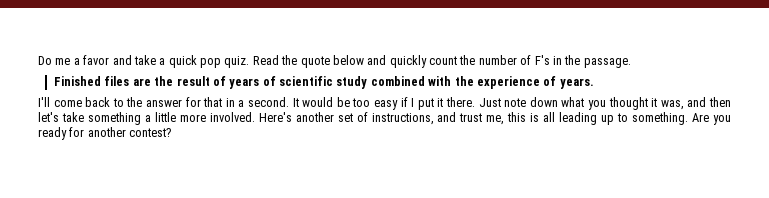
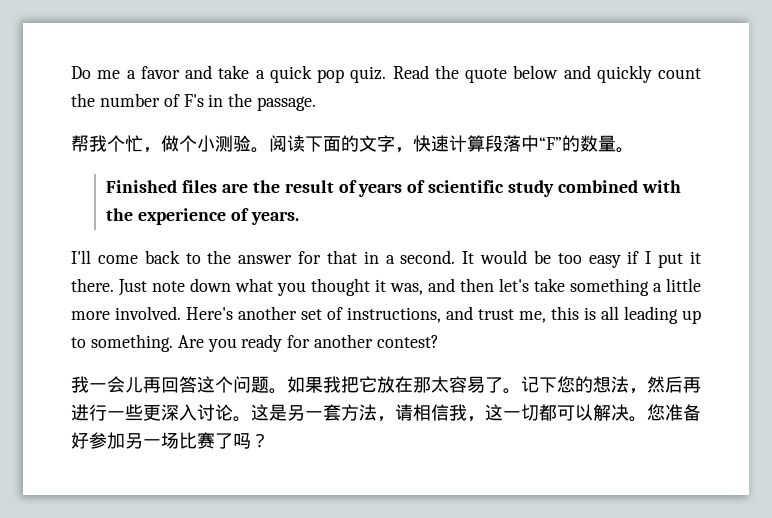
(631, 63) none -> [71,135,634,153] // 帮我个忙，做个小测验。阅读下面的文字，快速计算段落中“F”的数量。
(172, 132) none -> [71,376,701,394] [71,404,701,422] [71,432,269,449] // 我一会儿再回答这个问题。如果我把它放在那太容易了。记下您的想法，然后再进行一些更深入讨论。这是另一套方法，请相信我，这一切都可以解决。您准备好参加另一场比赛了吗？

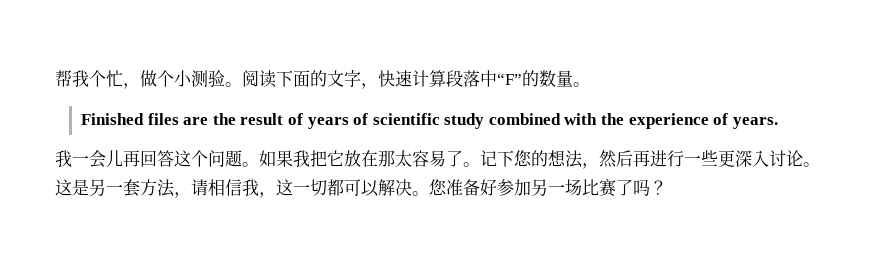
[71,65,701,83] [71,93,317,111] Do me a favor and take a quick pop quiz. Read the quote below and quickly count the number of F's in the passage. // -> (55, 78) none
[71,250,702,268] [71,278,701,296] [71,306,701,324] [71,334,440,352] // I'll come back to the answer for that in a second. It would be too easy if I put it there. Just note down what you thought it was, and then let's take something a little more involved. Here's another set of instructions, and trust me, this is all leading up to something. Are you ready for another contest? -> (778, 123) none

